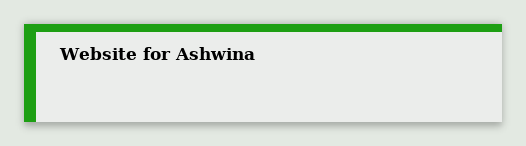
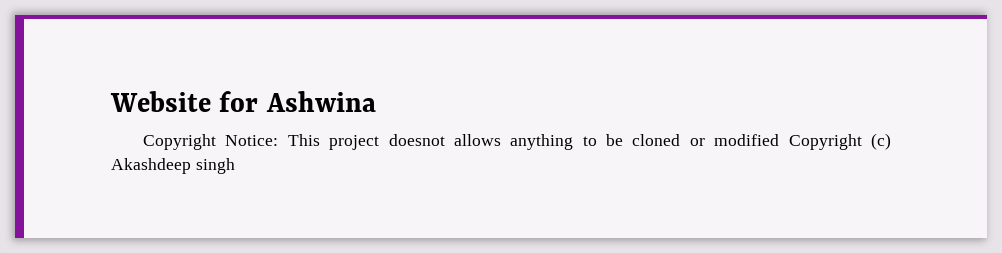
(255, 53) none -> [142,133,891,150] [111,158,235,174] // Copyright Notice: This project doesnot allows anything to be cloned or modified Copyright (c) Akashdeep singh

